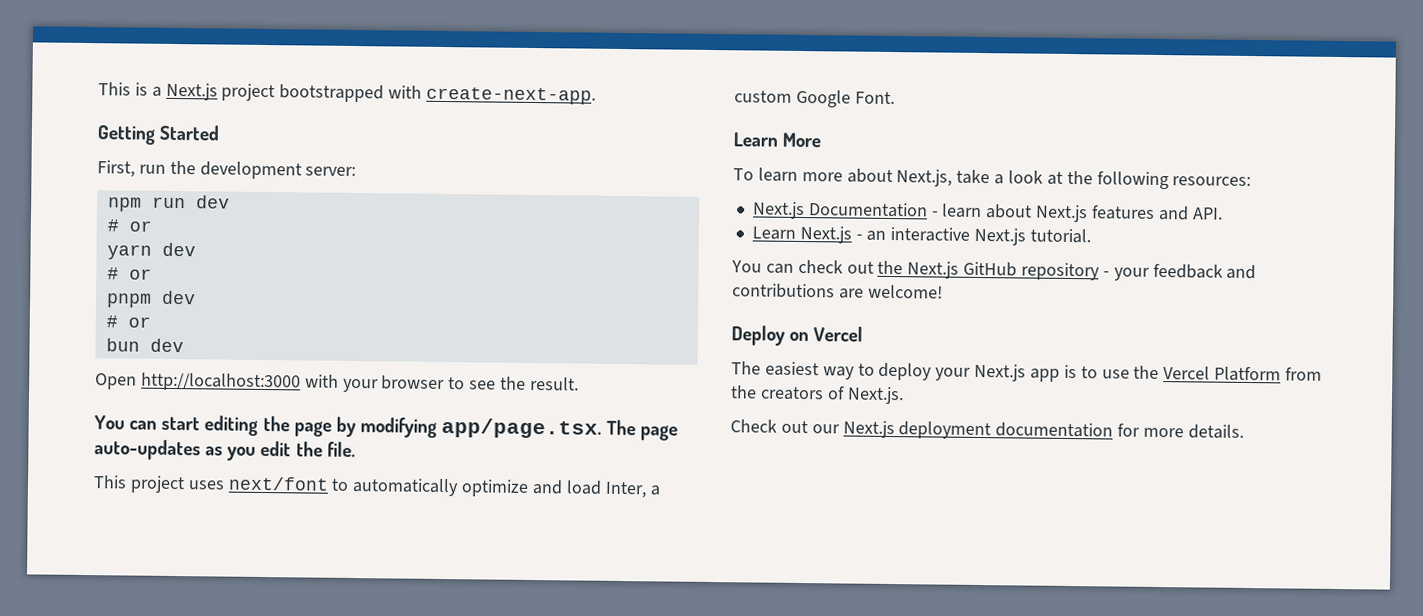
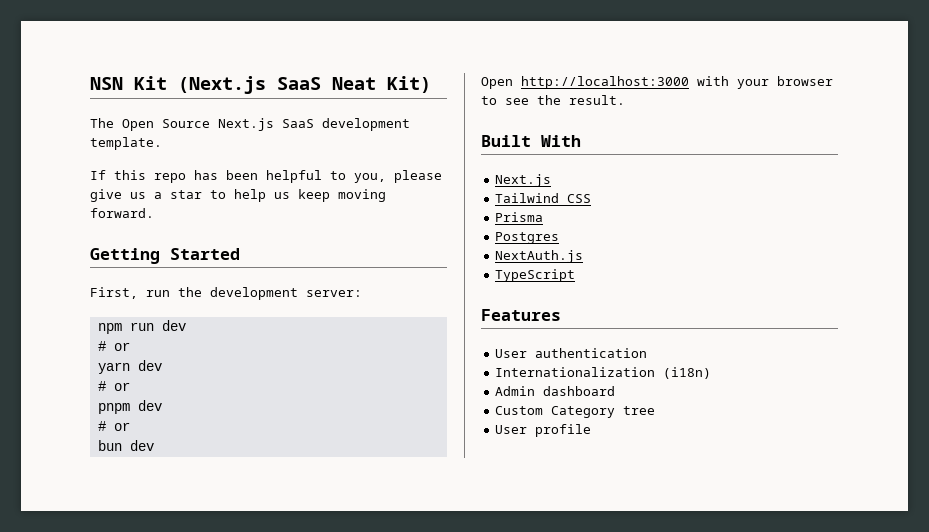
[98,82,597,105] This is a Next.js project bootstrapped with create-next-app. -> [90,76,431,94] [90,118,410,131] [90,137,162,150] [90,170,442,183] [90,189,386,202] [90,208,154,218] NSN Kit (Next.js SaaS Neat Kit) // The Open Source Next.js SaaS development template. // If this repo has been helpful to you, please give us a star to help us keep moving forward.
[94,415,679,441] [94,439,356,461] [93,475,661,499] [734,89,895,108] [733,132,822,148] [733,167,1252,190] [752,201,1223,223] [751,225,1091,246] [731,259,1257,281] [732,283,943,299] [731,325,864,346] [731,361,1323,382] [730,385,904,405] [730,419,1244,440] You can start editing the page by modifying app/page.tsx. The page auto-updates as you edit the file. // This project uses next/font to automatically optimize and load Inter, a custom Google Font. // Learn More // To learn more about Next.js, take a look at the following resources: // Next.js Documentation - learn about Next.js features and API. // Learn Next.js - an interactive Next.js tutorial. // You can check out the Next.js GitHub repository - your feedback and contributions are welcome! // Deploy on Vercel // The easiest way to deploy your Next.js app is to use the Vercel Platform from the creators of Next.js. // Check out our Next.js deployment documentation for more details. -> [481,135,581,147] [495,174,552,187] [495,193,592,203] [495,212,544,222] [495,232,560,244] [495,250,584,263] [495,269,576,282] [481,309,561,321] [495,348,648,358] [495,367,712,379] [495,386,616,396] [495,406,656,418] [495,424,592,437] Built With // Next.js // Tailwind CSS // Prisma // Postgres // NextAuth.js // TypeScript // Features // User authentication // Internationalization (i18n) // Admin dashboard // Custom Category tree // User profile

